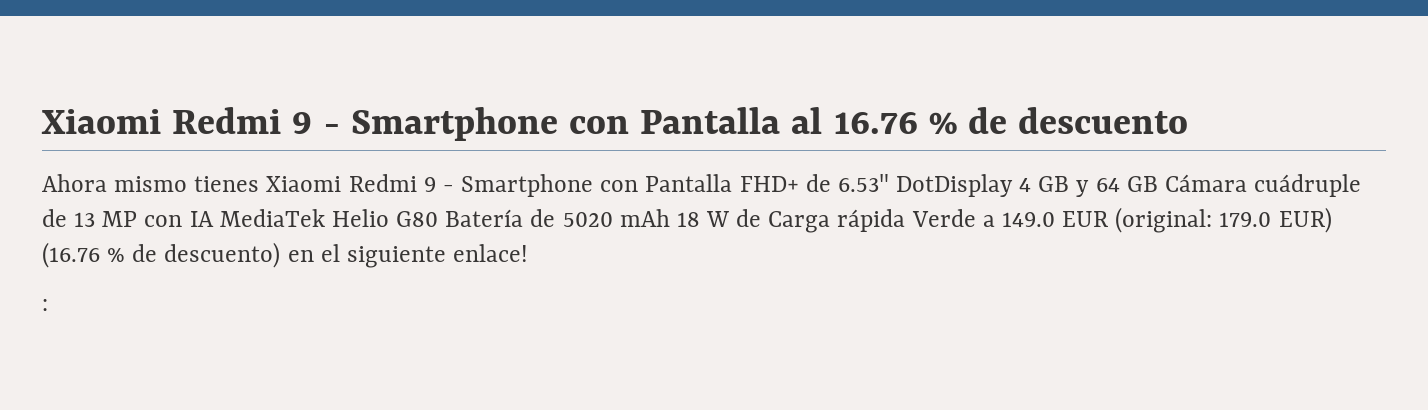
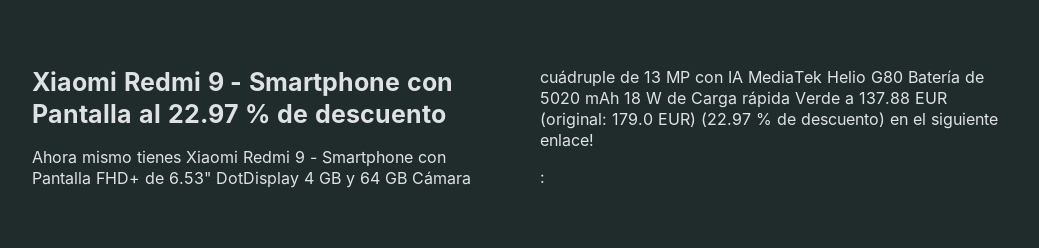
[833,112,918,134] 16.76 -> [167,103,239,123] 22.97
[1001,212,1055,227] 149.0 -> [859,92,910,104] 137.88
[42,242,100,268] (16.76 -> [701,112,751,127] (22.97

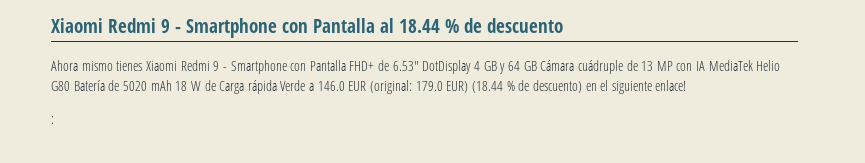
[167,103,239,123] 22.97 -> [399,19,440,33] 18.44
[859,92,910,104] 137.88 -> [317,81,345,91] 146.0
[701,112,751,127] (22.97 -> [471,81,503,93] (18.44

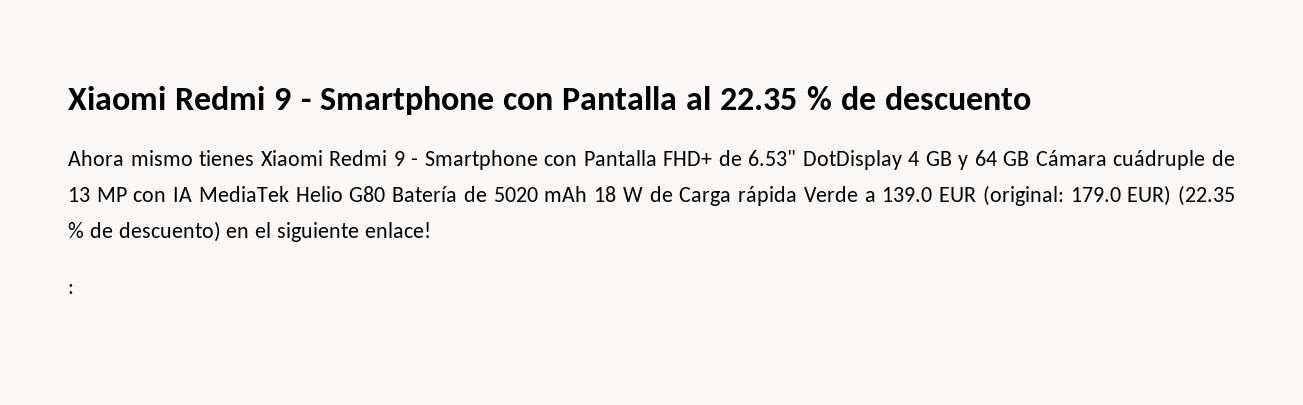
[399,19,440,33] 18.44 -> [720,88,798,110] 22.35
[317,81,345,91] 146.0 -> [882,187,933,202] 139.0
[471,81,503,93] (18.44 -> [1178,185,1235,206] (22.35

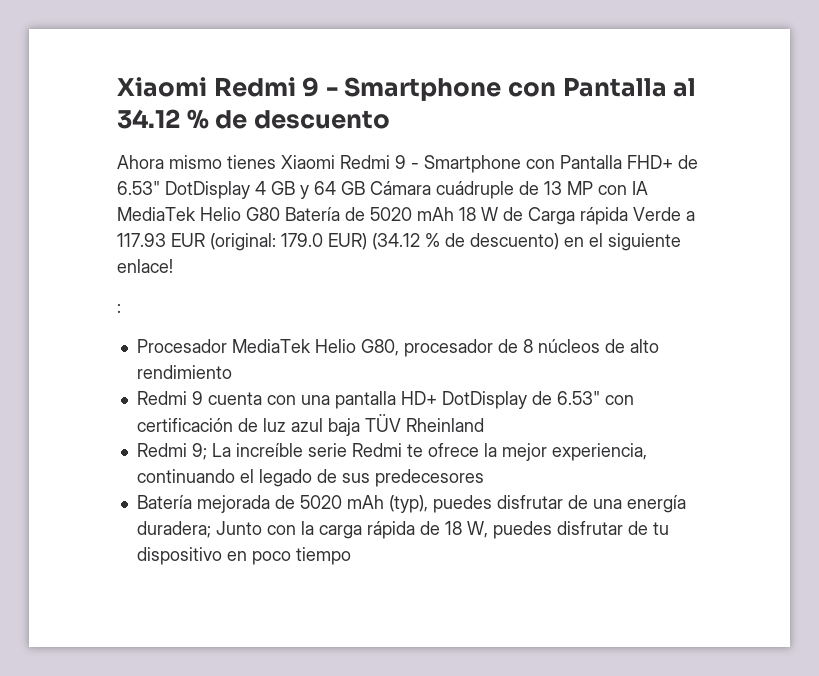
[720,88,798,110] 22.35 -> [117,109,180,129] 34.12
[882,187,933,202] 139.0 -> [117,233,166,247] 117.93
[1178,185,1235,206] (22.35 -> [372,233,420,250] (34.12
(74, 289) none -> [136,339,659,357] [136,365,232,379] [136,391,634,409] [136,414,484,436] [136,443,647,461] [136,469,484,487] [136,495,686,513] [136,521,669,539] [136,547,351,565] // Procesador MediaTek Helio G80, procesador de 8 núcleos de alto rendimiento // Redmi 9 cuenta con una pantalla HD+ DotDisplay de 6.53" con certificación de luz azul baja TÜV Rheinland // Redmi 9; La increíble serie Redmi te ofrece la mejor experiencia, continuando el legado de sus predecesores // Batería mejorada de 5020 mAh (typ), puedes disfrutar de una energía duradera; Junto con la carga rápida de 18 W, puedes disfrutar de tu dispositivo en poco tiempo

